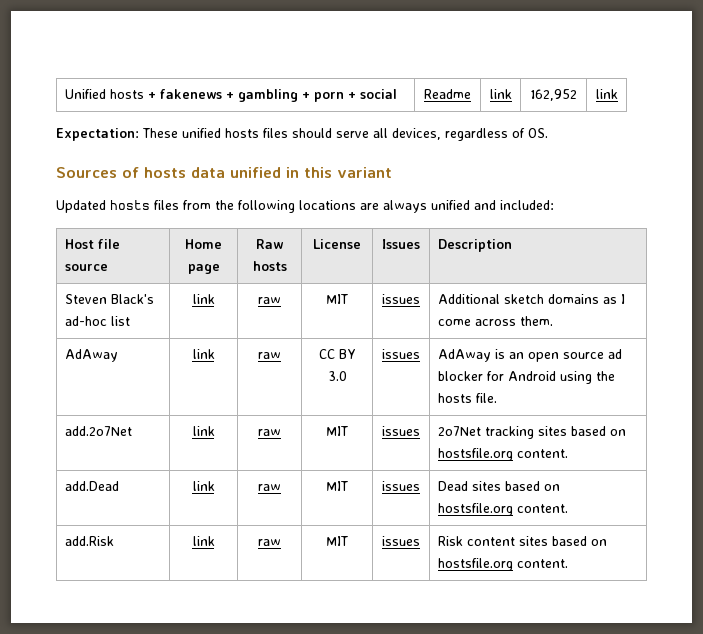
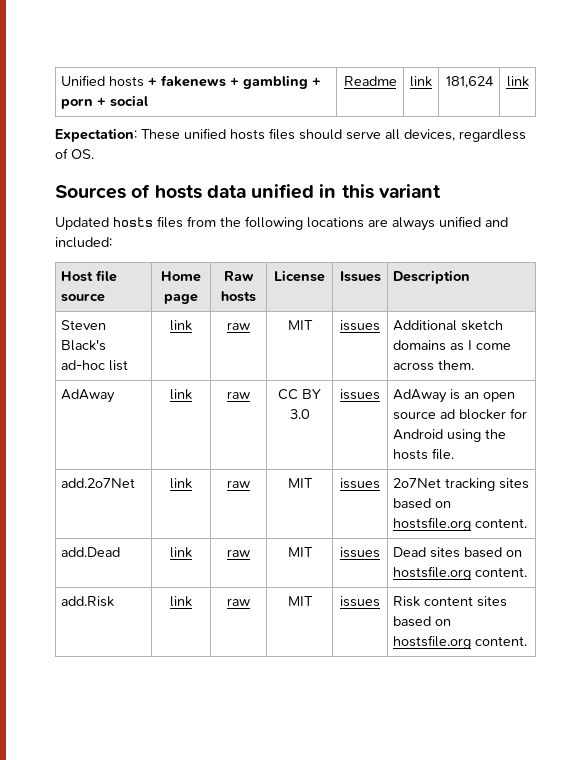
[530,89,577,101] 162,952 -> [445,76,494,88] 181,624

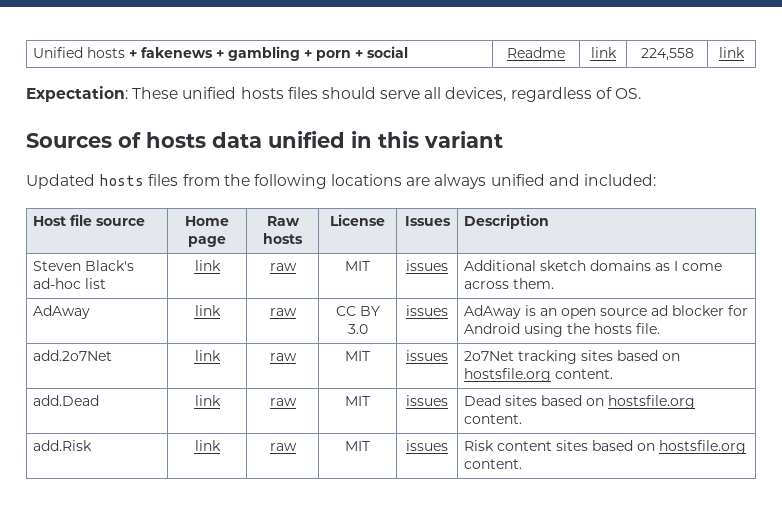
[445,76,494,88] 181,624 -> [640,48,694,61] 224,558

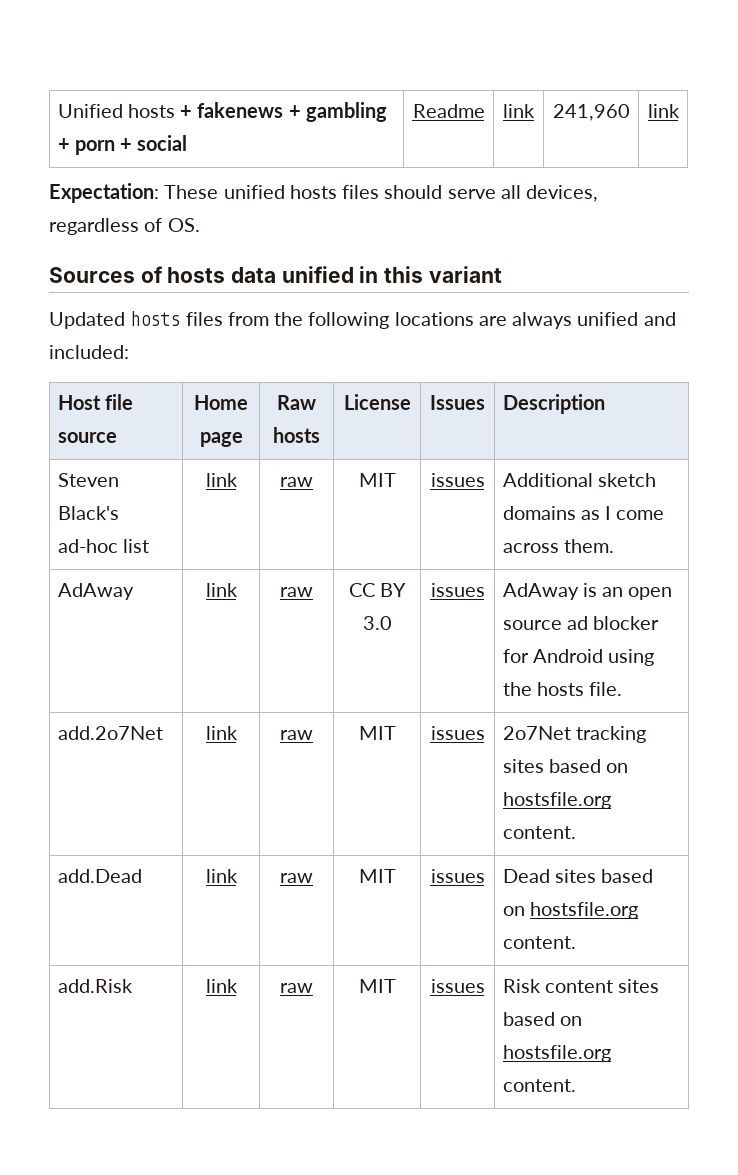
[640,48,694,61] 224,558 -> [552,104,630,121] 241,960

